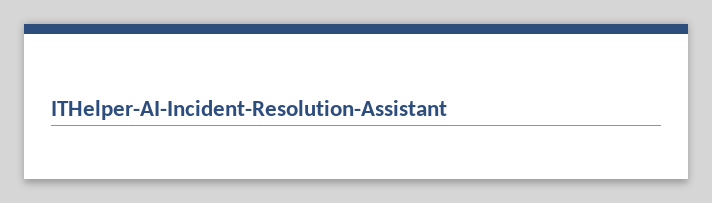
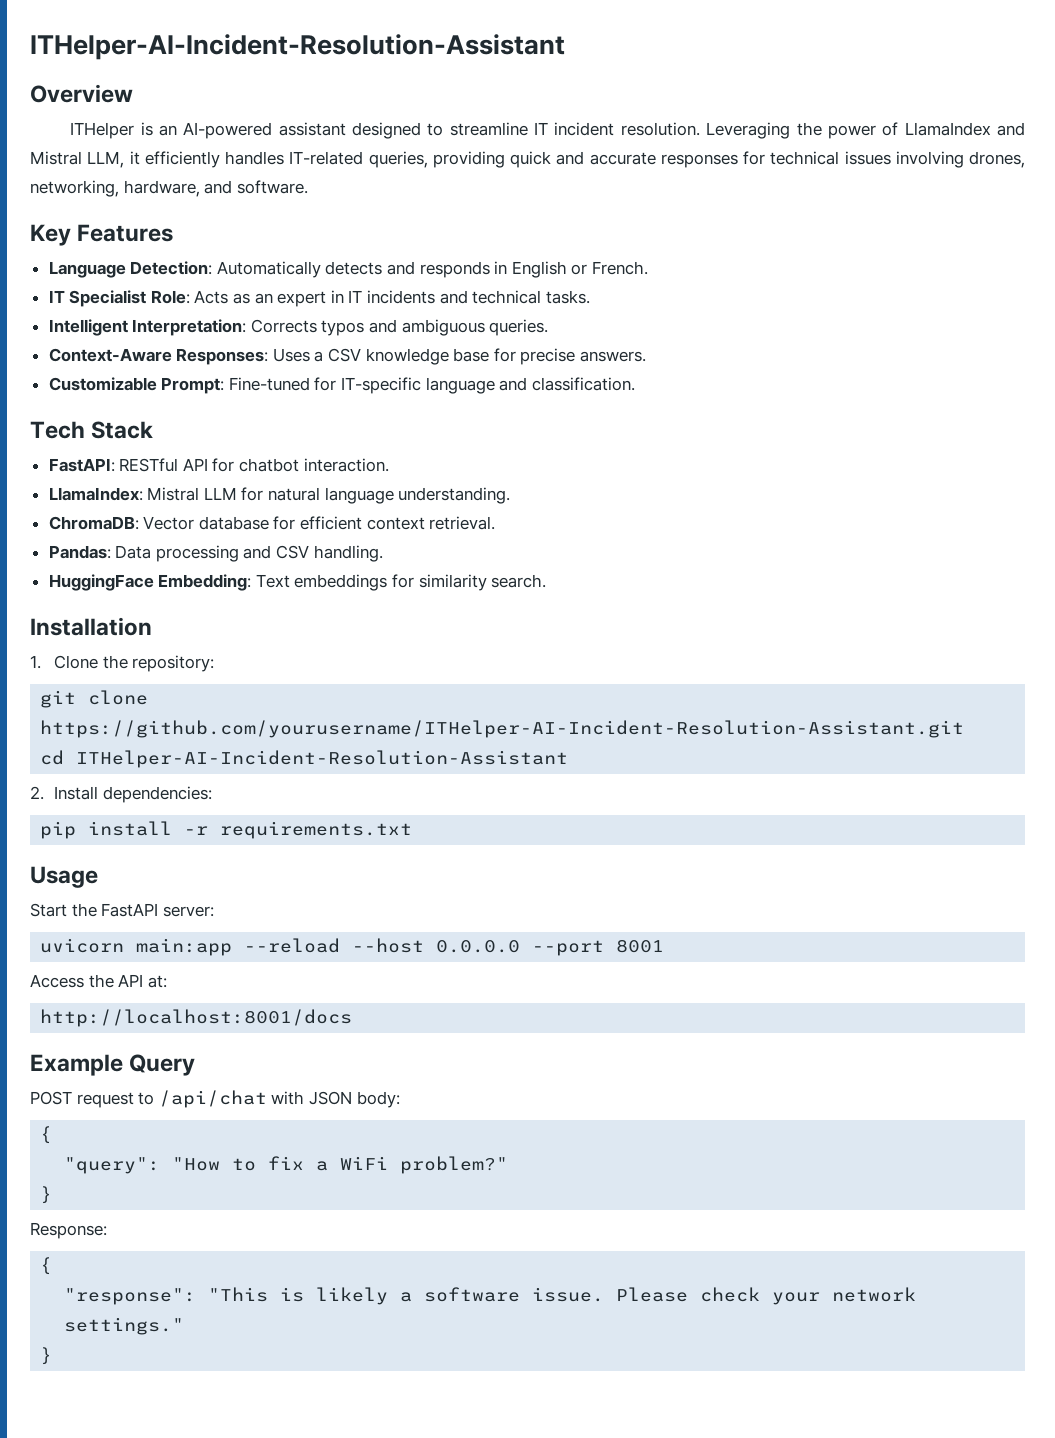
[51,100,447,120] ITHelper-AI-Incident-Resolution-Assistant -> [30,34,565,60] [30,84,133,103] [70,122,1025,139] [30,151,1025,168] [30,180,308,197] [30,224,174,246] [48,261,649,278] [48,290,590,307] [48,319,549,336] [48,348,647,365] [48,377,635,394] [30,421,154,439] [48,458,389,472] [48,487,511,504] [48,516,496,530] [48,545,383,562] [48,574,547,591] [30,617,152,636] [30,655,215,672] [40,690,149,708] [40,720,965,738] [40,750,569,768] [30,786,212,803] [40,821,413,839] [30,866,98,888] [30,903,214,917] [40,938,665,956] [30,974,167,988] [40,1009,353,1027] [30,1054,196,1076] [30,1090,400,1108] [40,1126,53,1144] [64,1156,509,1174] [40,1186,53,1204] [30,1222,107,1239] [40,1257,53,1275] [64,1287,917,1305] [64,1317,185,1335] [40,1347,53,1365] ITHelper-AI-Incident-Resolution-Assistant // Overview // ITHelper is an AI-powered assistant designed to streamline IT incident resolution. Leveraging the power of LlamaIndex and Mistral LLM, it efficiently handles IT-related queries, providing quick and accurate responses for technical issues involving drones, networking, hardware, and software. // Key Features // Language Detection: Automatically detects and responds in English or French. // IT Specialist Role: Acts as an expert in IT incidents and technical tasks. // Intelligent Interpretation: Corrects typos and ambiguous queries. // Context-Aware Responses: Uses a CSV knowledge base for precise answers. // Customizable Prompt: Fine-tuned for IT-specific language and classification. // Tech Stack // FastAPI: RESTful API for chatbot interaction. // LlamaIndex: Mistral LLM for natural language understanding. // ChromaDB: Vector database for efficient context retrieval. // Pandas: Data processing and CSV handling. // HuggingFace Embedding: Text embeddings for similarity search. // Installation // 1. Clone the repository: // git clone https://github.com/yourusername/ITHelper-AI-Incident-Resolution-Assistant.git // cd ITHelper-AI-Incident-Resolution-Assistant // 2. Install dependencies: // pip install -r requirements.txt // Usage // Start the FastAPI server: // uvicorn main:app --reload --host 0.0.0.0 --port 8001 // Access the API at: // http://localhost:8001/docs // Example Query // POST request to /api/chat with JSON body: // { // "query": "How to fix a WiFi problem?" // } // Response: // { // "response": "This is likely a software issue. Please check your network settings." // }

